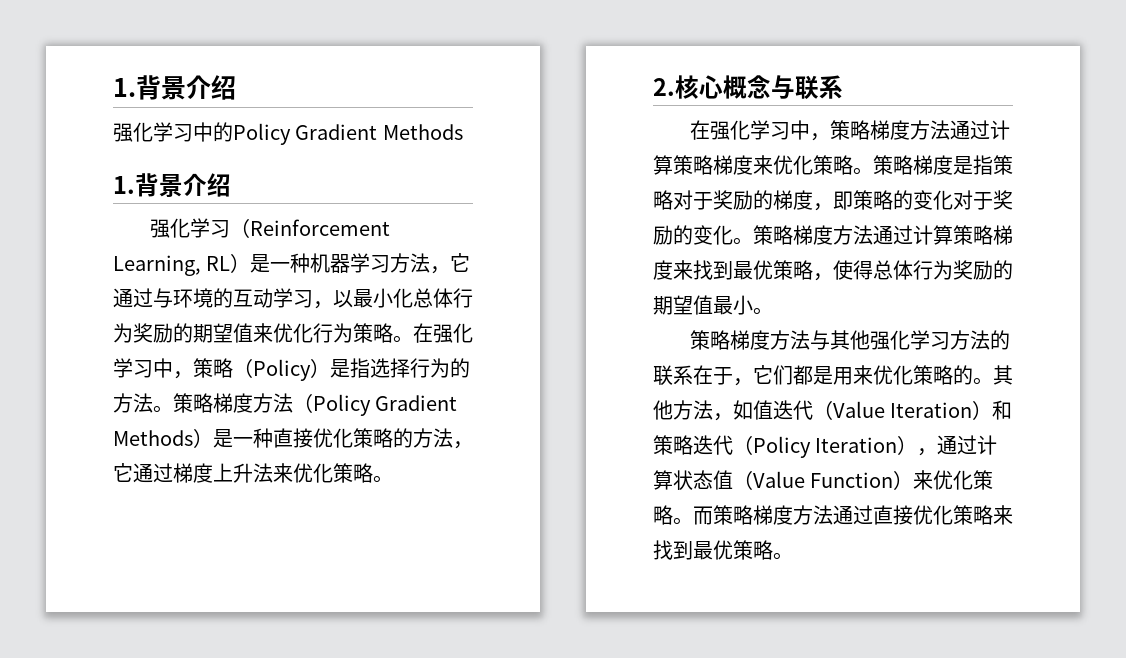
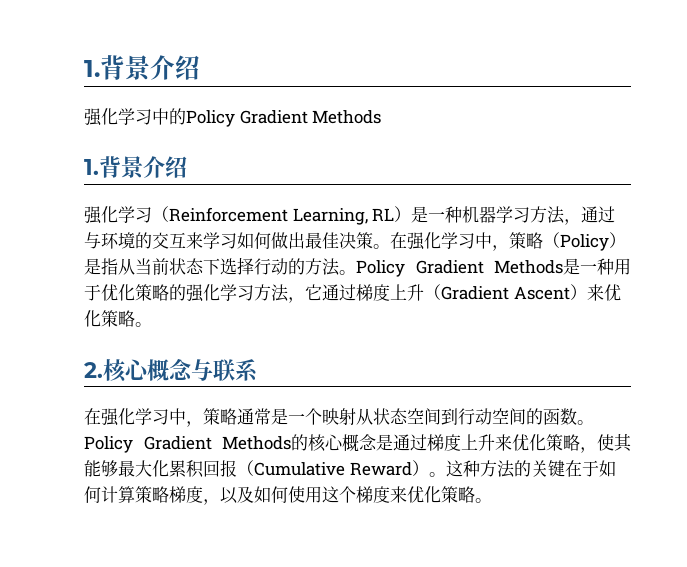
[450,253,471,272] 它 -> (582, 222) none
[233,288,473,309] [113,323,393,343] 互动学习，以最小化总体行为奖励的期望值来优化行为策略 -> [152,232,373,249] 交互来学习如何做出最佳决策
[370,358,470,378] [113,393,458,416] [113,428,413,448] 选择行为的方法。策略梯度方法（Policy Gradient Methods）是一种直接优化策略的 -> [118,257,631,277] [84,284,254,302] 从当前状态下选择行动的方法。Policy Gradient Methods是一种用于优化策略的强化学习
[253,463,273,483] 法 -> [424,284,587,300] （Gradient Ascent）
[869,120,1010,140] [653,155,1013,175] [653,190,1013,211] [653,225,1013,245] [653,260,1013,281] [653,295,773,315] [689,330,1010,350] [653,365,1013,386] [653,400,1013,421] [653,435,998,458] [653,470,994,490] [653,505,1013,525] [653,540,733,560] 梯度方法通过计算策略梯度来优化策略。策略梯度是指策略对于奖励的梯度，即策略的变化对于奖励的变化。策略梯度方法通过计算策略梯度来找到最优策略，使得总体行为奖励的期望值最小。 // 策略梯度方法与其他强化学习方法的联系在于，它们都是用来优化策略的。其他方法，如值迭代（Value Iteration）和策略迭代（Policy Iteration），通过计算状态值（Value Function）来优化策略。而策略梯度方法通过直接优化策略来找到最优 -> [237,408,594,425] [84,433,632,453] [84,460,616,478] [84,486,441,505] 通常是一个映射从状态空间到行动空间的函数。Policy Gradient Methods的核心概念是通过梯度上升来优化策略，使其能够最大化累积回报（Cumulative Reward）。这种方法的关键在于如何计算策略梯度，以及如何使用这个梯度来优化

